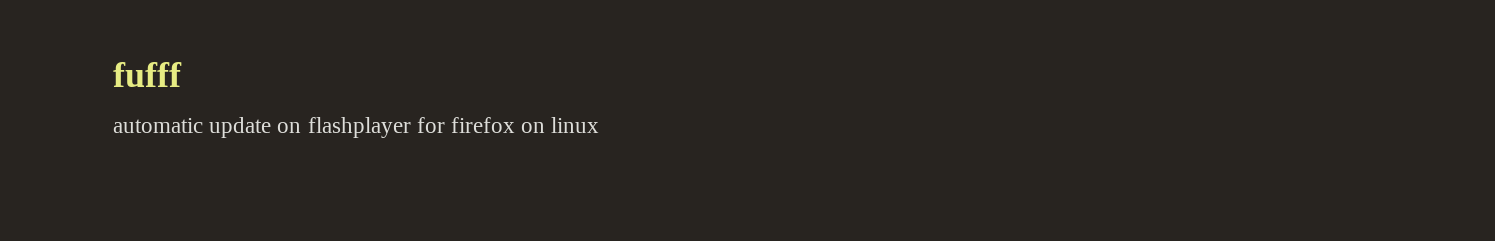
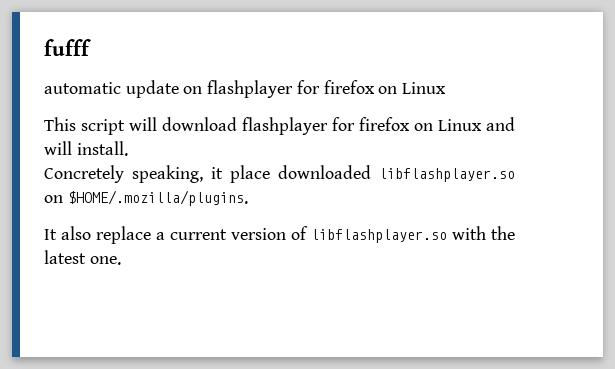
[551,117,600,133] linux -> [402,82,447,94] [44,117,515,135] [44,141,128,156] [44,165,515,183] [44,190,248,206] [44,226,515,244] [44,250,121,265] Linux // This script will download flashplayer for firefox on Linux and will install. // Concretely speaking, it place downloaded libflashplayer.so on $HOME/.mozilla/plugins. // It also replace a current version of libflashplayer.so with the latest one.

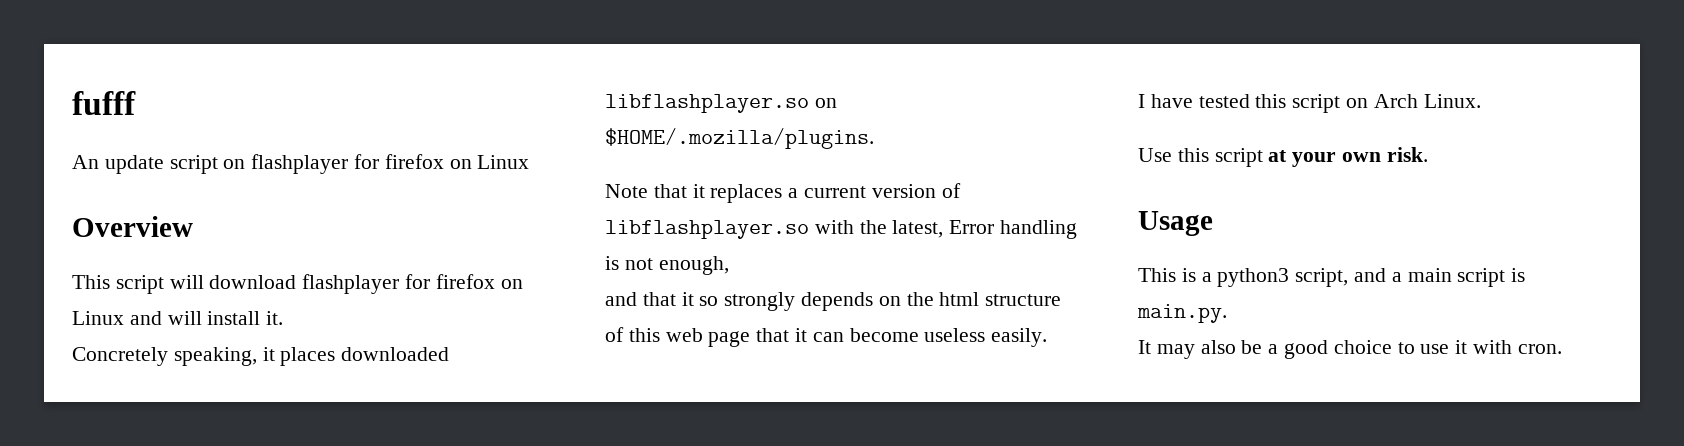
[44,80,179,98] automatic update -> [72,155,218,174] An update script
(447, 88) none -> [72,216,193,237] // Overview
[76,141,128,156] install. -> [207,311,284,325] install it.
[230,165,270,183] place -> [280,347,336,366] places
[44,226,151,244] It also replace -> [605,184,783,203] Note that it replaces
[44,250,121,265] latest one. -> [892,220,1078,239] [605,256,729,275] [605,292,1062,311] [605,327,1048,347] [1138,94,1481,113] [1138,147,1428,167] [1138,211,1213,236] [1138,268,1526,287] [1137,304,1227,323] [1138,340,1562,359] latest, Error handling is not enough, // and that it so strongly depends on the html structure of this web page that it can become useless easily. // I have tested this script on Arch Linux. // Use this script at your own risk. // Usage // This is a python3 script, and a main script is main.py. // It may also be a good choice to use it with cron.

